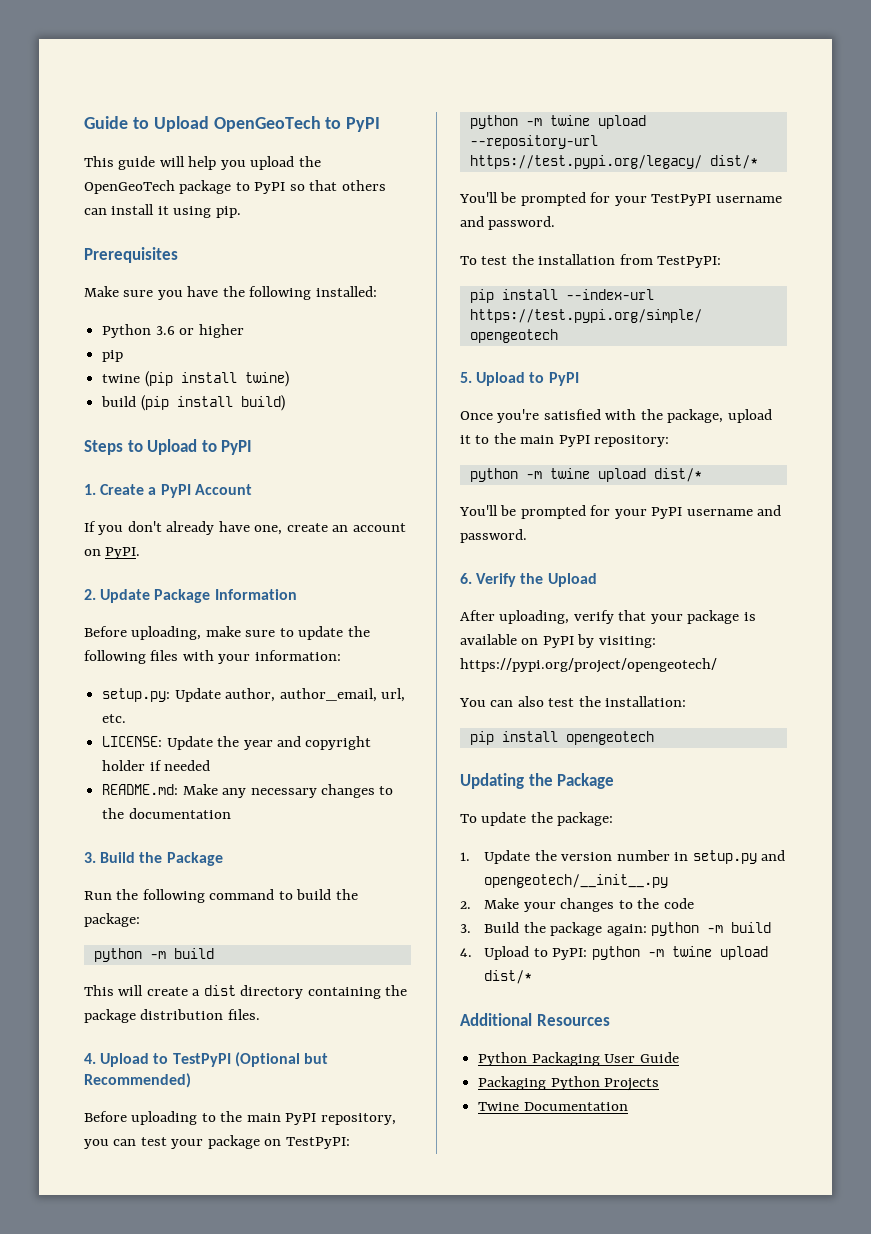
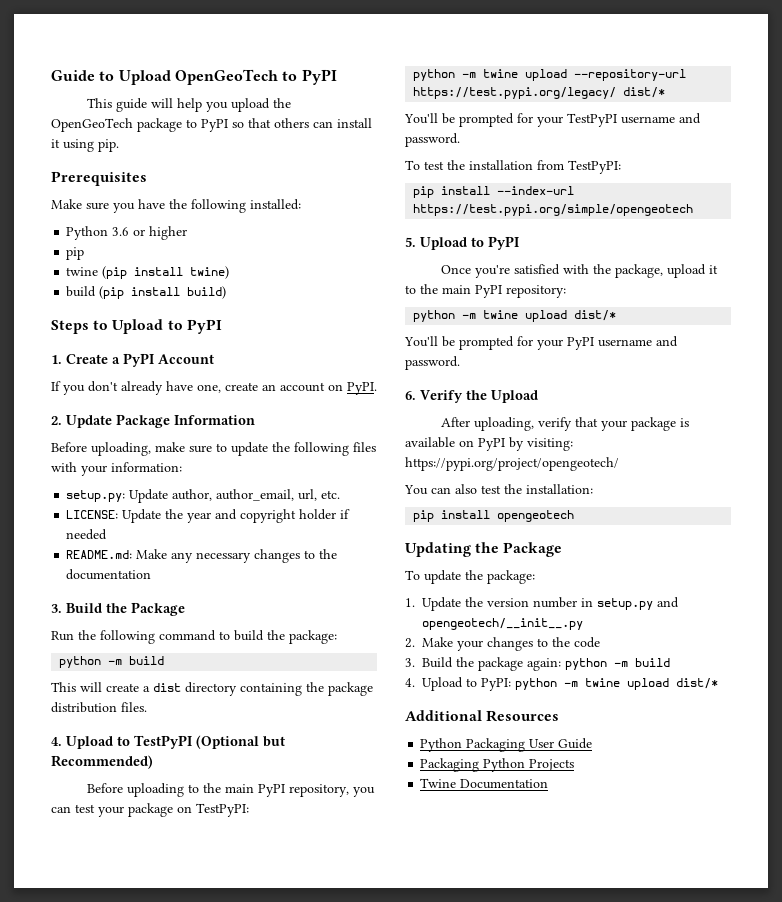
[469,309,702,323] [469,329,558,343] https://test.pypi.org/simple/ opengeotech -> [413,204,694,216] https://test.pypi.org/simple/opengeotech

